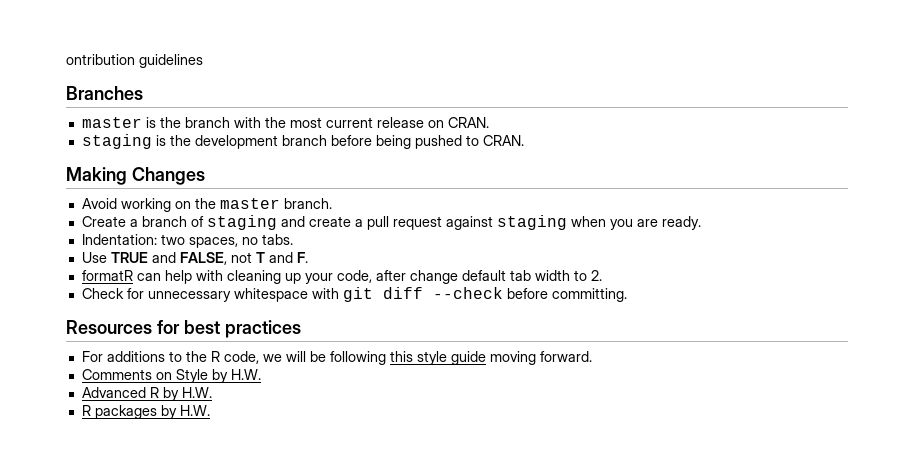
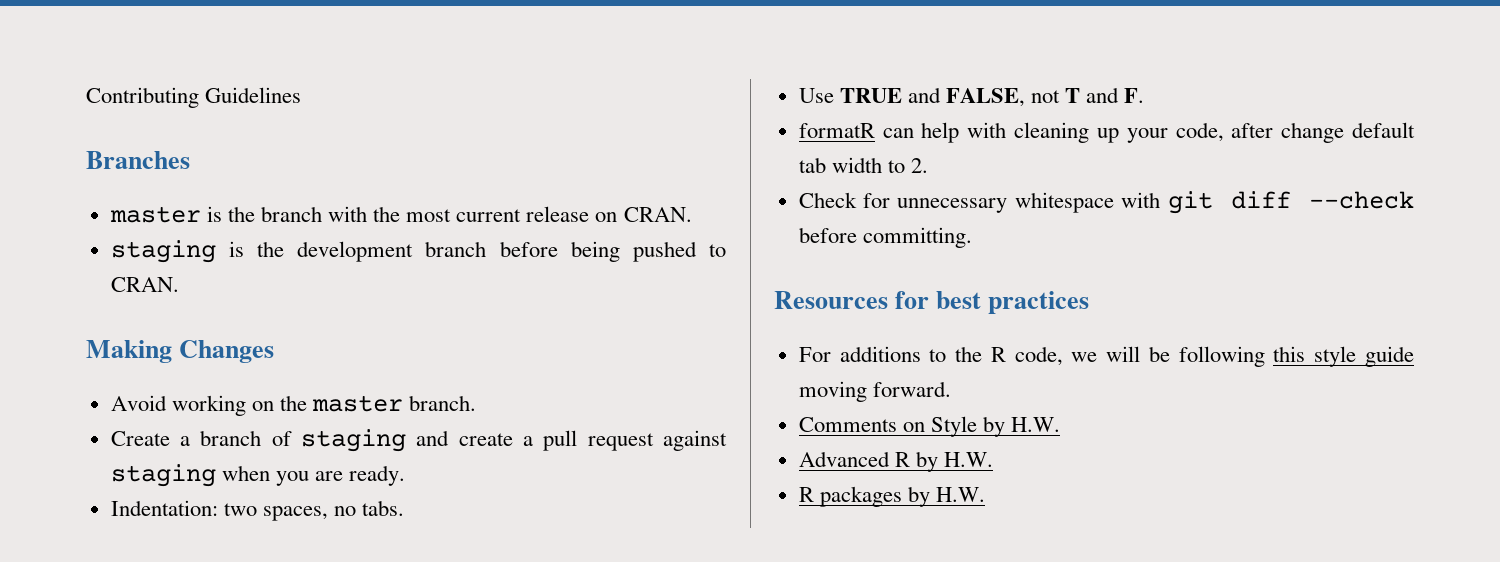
[66,54,203,68] ontribution guidelines -> [86,87,302,108] Contributing Guidelines

